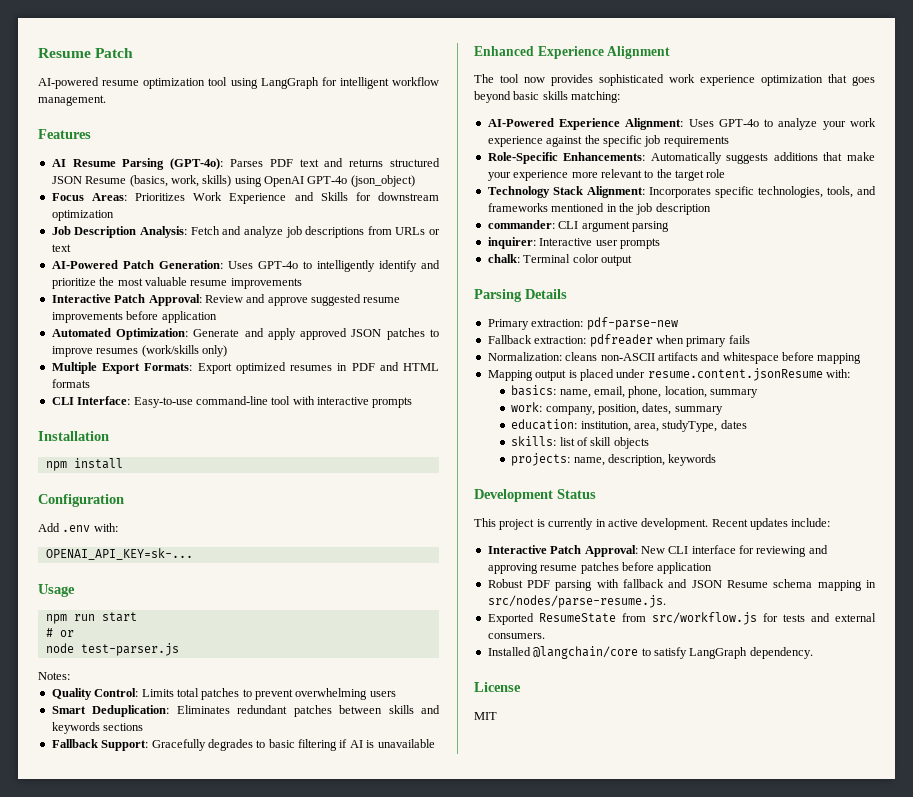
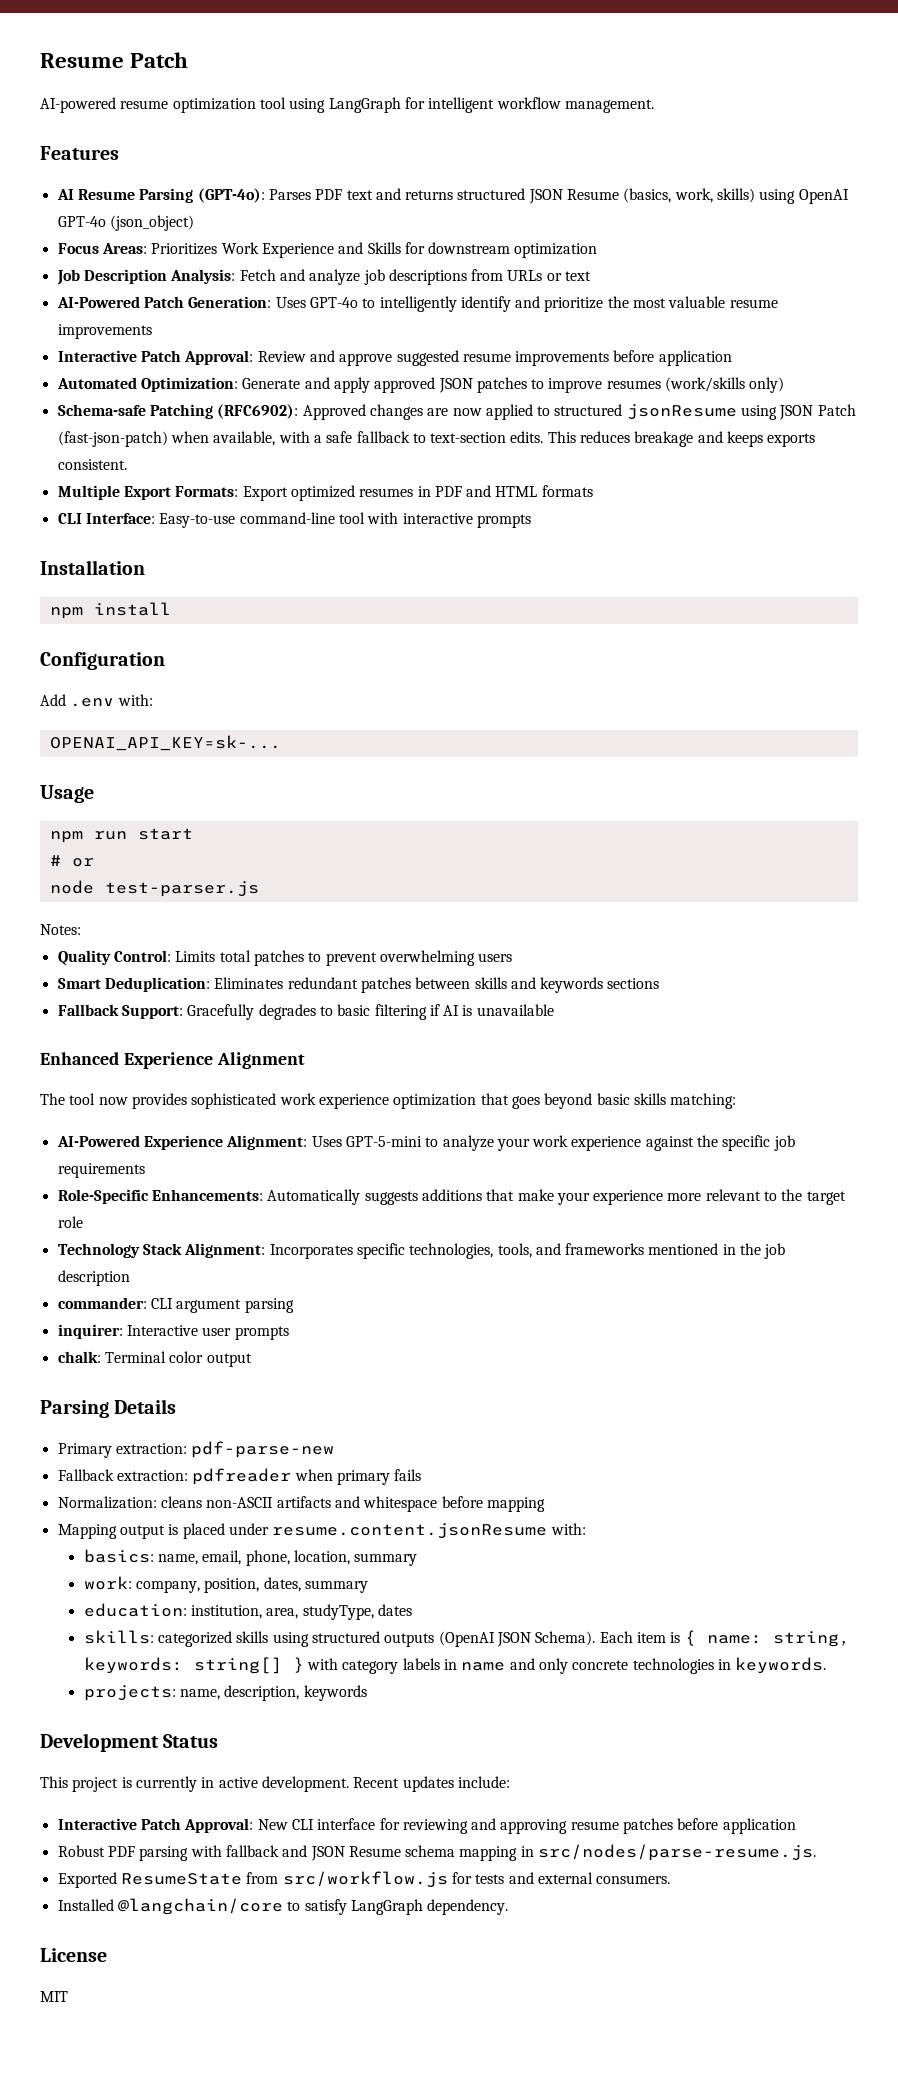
(227, 351) none -> [57,404,856,420] [57,431,816,447] [57,459,127,470] // Schema-safe Patching (RFC6902): Approved changes are now applied to structured jsonResume using JSON Patch (fast-json-patch) when available, with a safe fallback to text-section edits. This reduces breakage and keeps exports consistent.
[718,119,759,127] GPT-4o -> [345,1136,422,1147] GPT-5-mini
[559,437,649,449] list of skill objects -> [158,1630,850,1647] [83,1657,827,1674] categorized skills using structured outputs (OpenAI JSON Schema). Each item is { name: string, keywords: string[] } with category labels in name and only concrete technologies in keywords.

